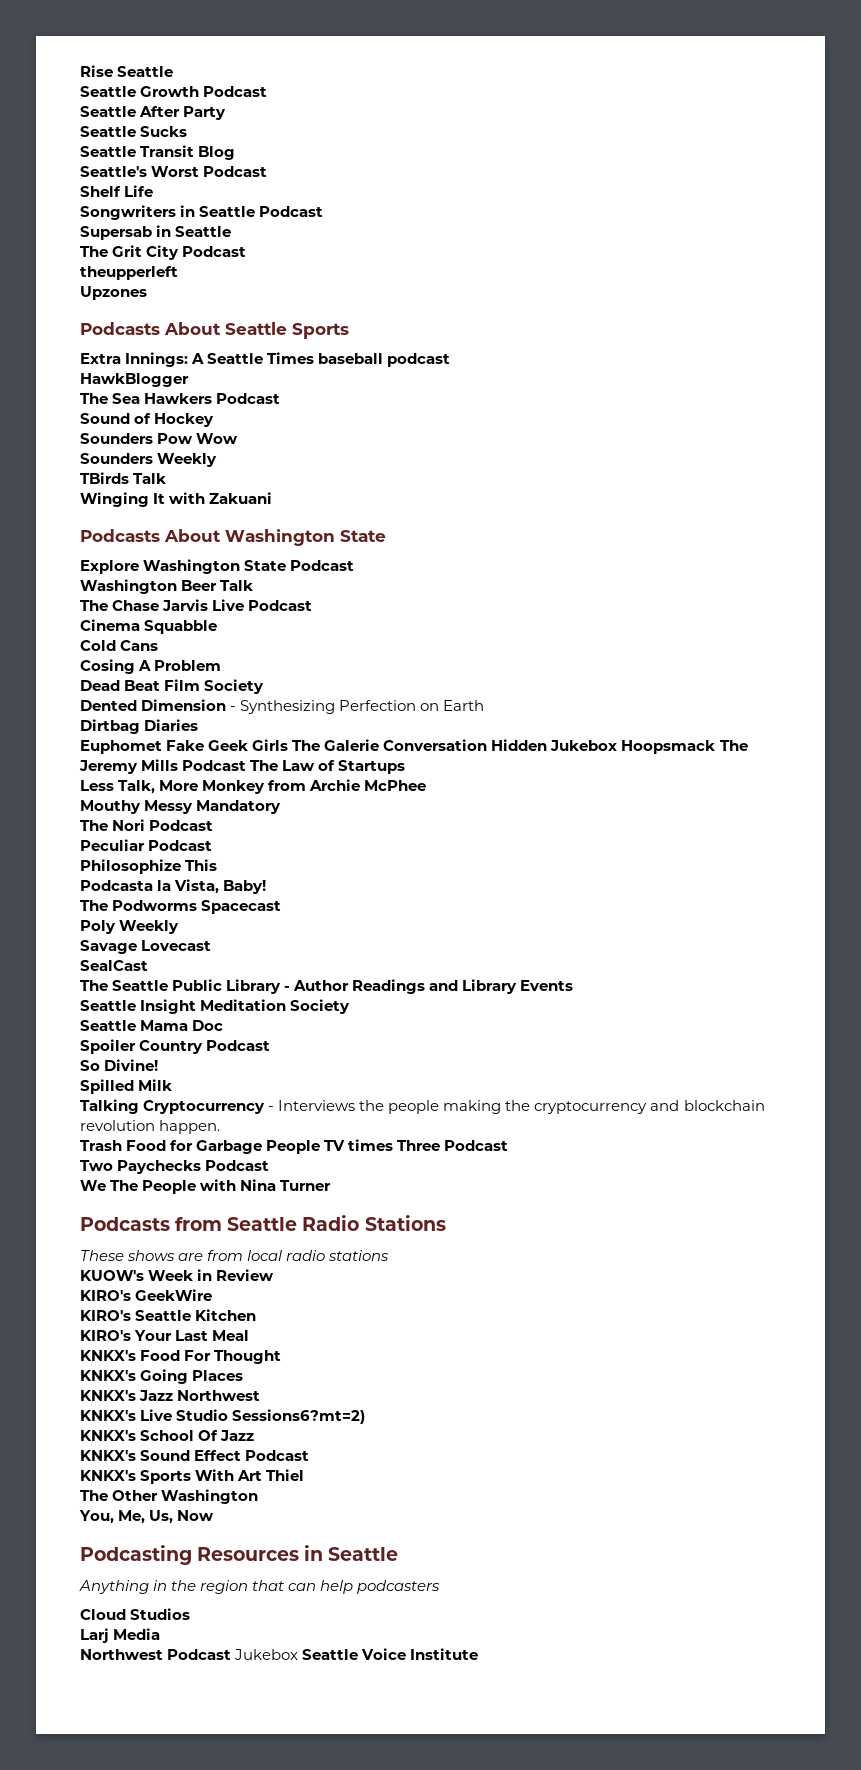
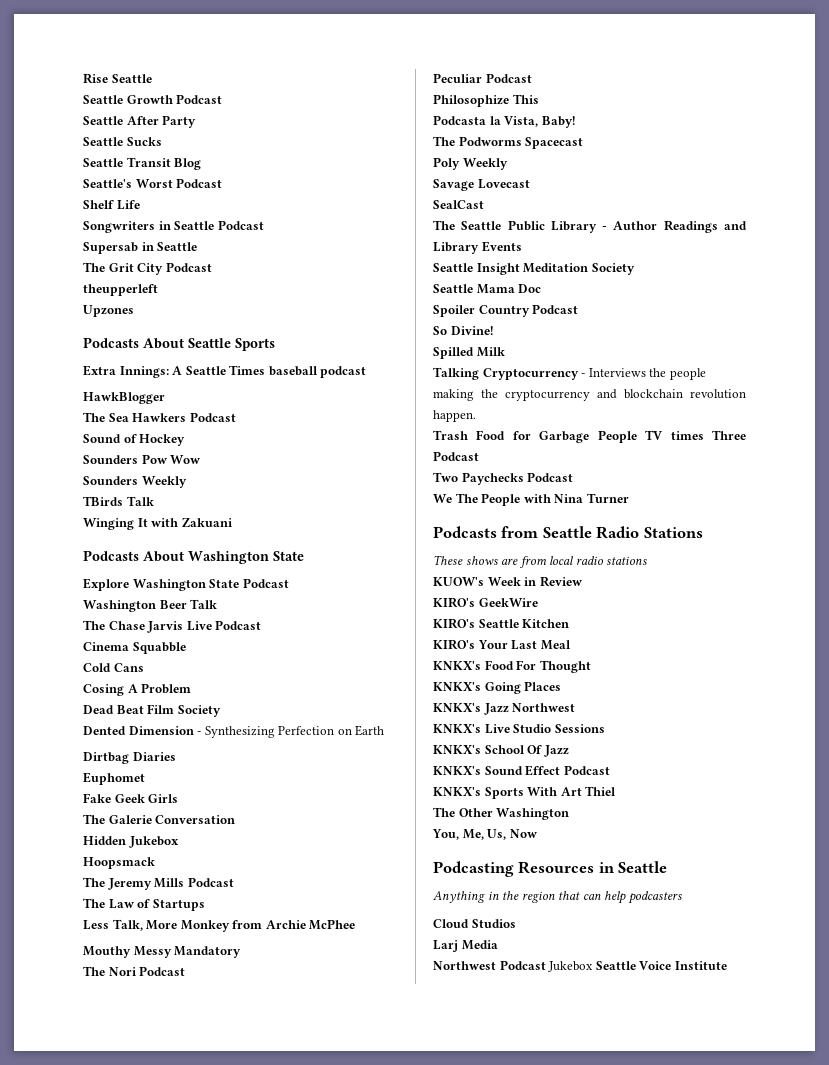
(162, 747) none -> (145, 778) //
(289, 745) none -> (179, 798) //
(488, 745) none -> (236, 819) //
(618, 745) none -> (179, 842) //
(716, 747) none -> (155, 863) //
(247, 765) none -> (234, 882) //
[232,1409,366,1424] Sessions6?mt=2) -> [554,724,605,733] Sessions

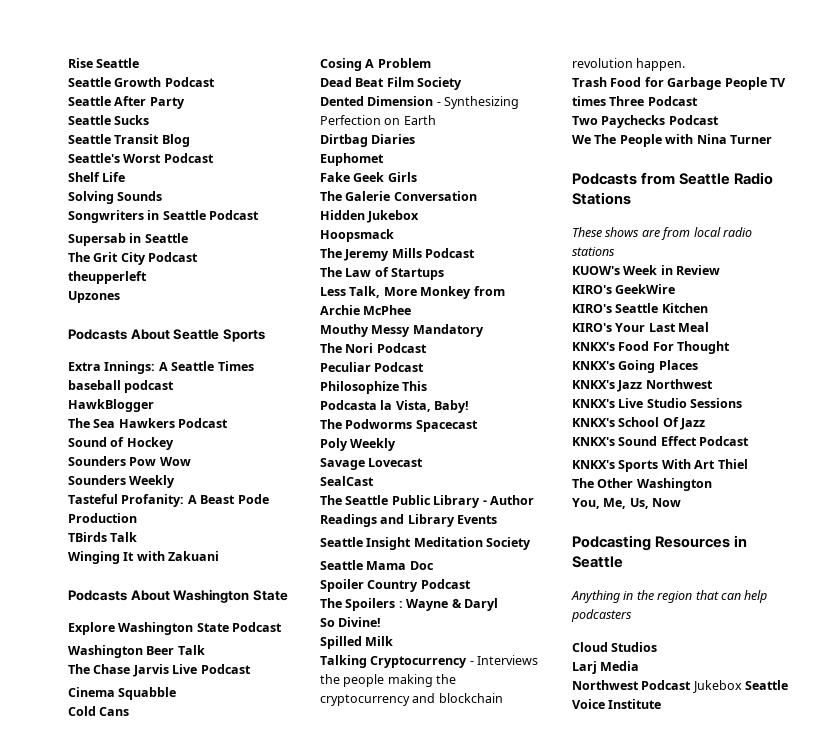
(140, 205) none -> [68,191,163,204] // Solving Sounds
(187, 482) none -> [68,494,269,507] [68,513,137,523] // Tasteful Profanity: A Beast Pode Production
(579, 309) none -> [320,598,498,611] // The Spoilers : Wayne & Daryl

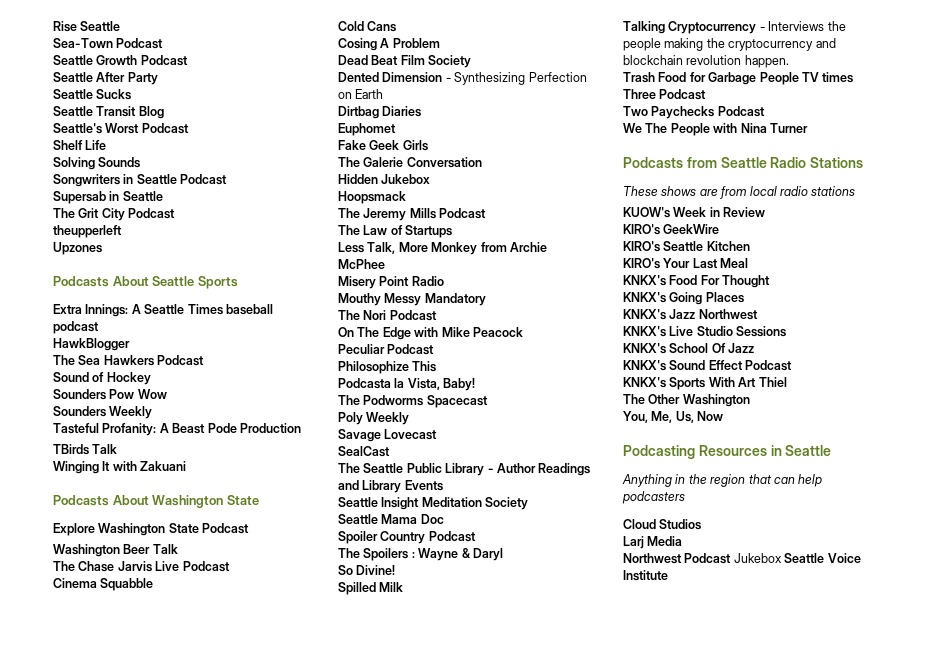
(140, 63) none -> [53,38,164,49] // Sea-Town Podcast
(412, 310) none -> [338,276,444,289] // Misery Point Radio
(427, 348) none -> [338,327,523,340] // On The Edge with Mike Peacock

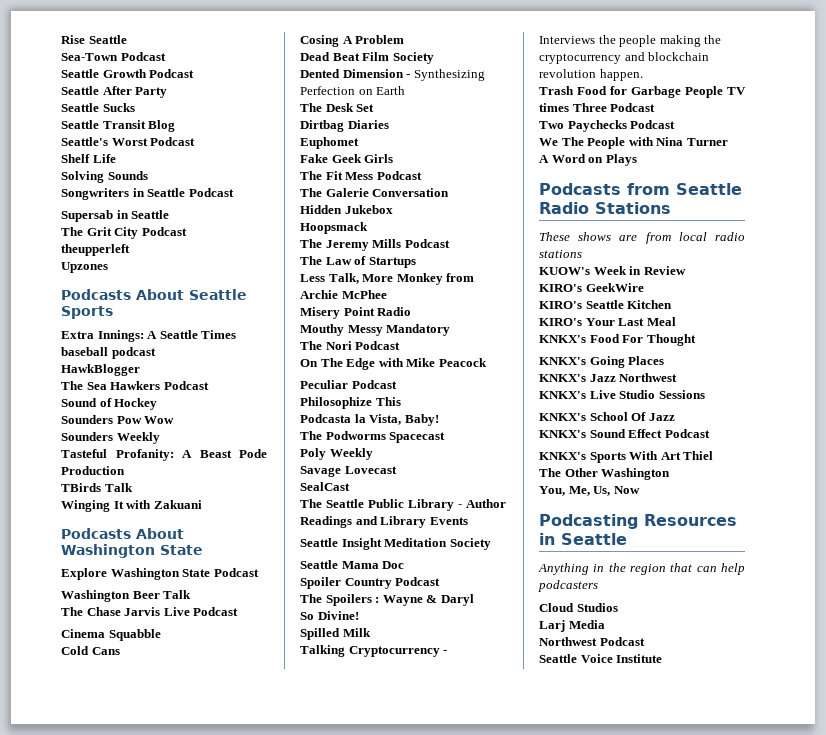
(384, 94) none -> [300,103,375,112] // The Desk Set
(428, 145) none -> [300,171,422,180] // The Fit Mess Podcast
(808, 128) none -> [539,154,637,166] // A Word on Plays
[733,553,782,563] Jukebox -> (645, 641) //

